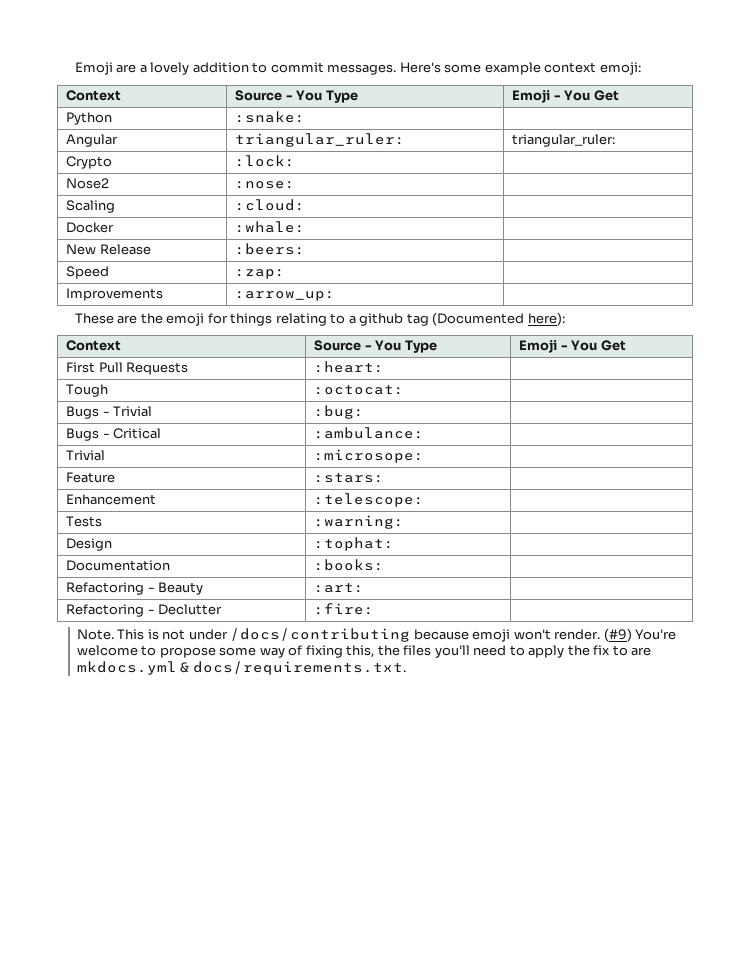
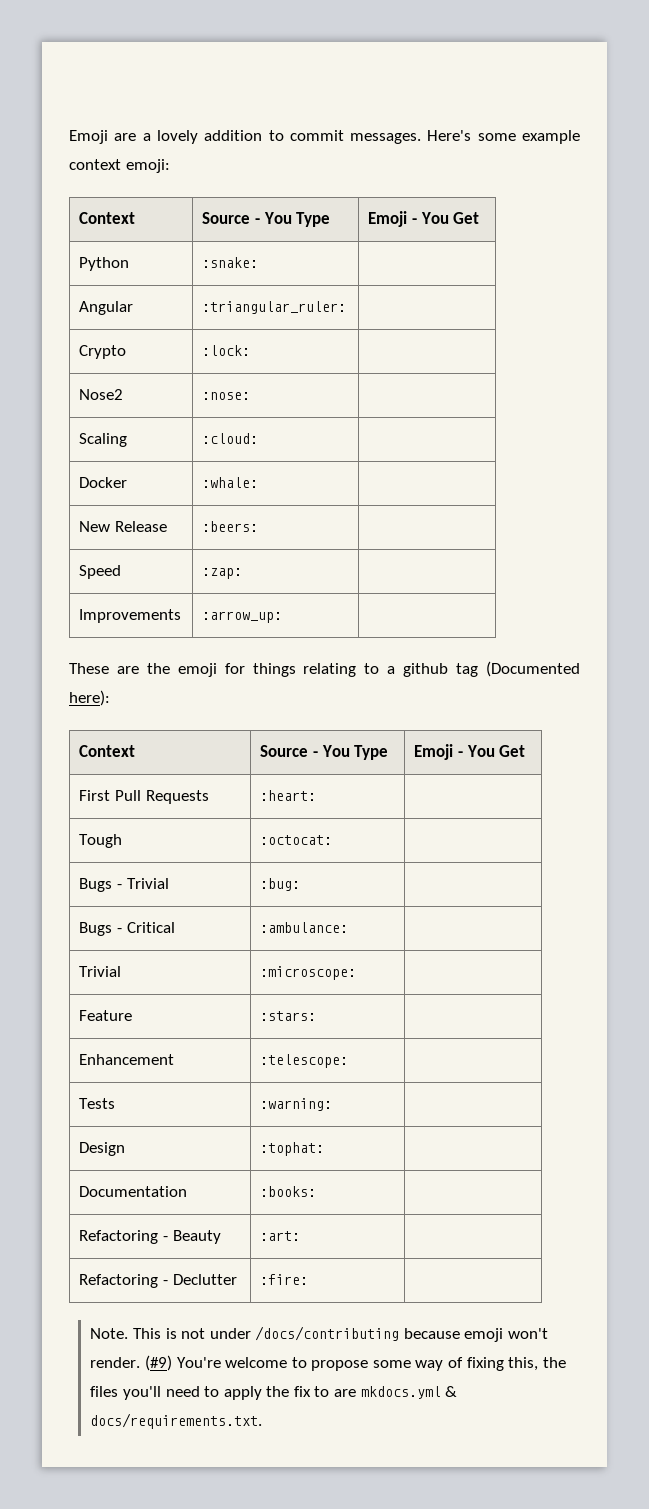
[235,133,406,147] [512,134,616,147] triangular_ruler: | triangular_ruler: -> [202,301,347,314] :triangular_ruler: |
[314,449,425,463] :microsope: -> [260,966,357,980] :microscope:

